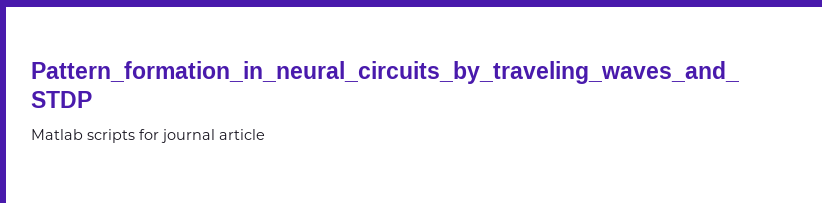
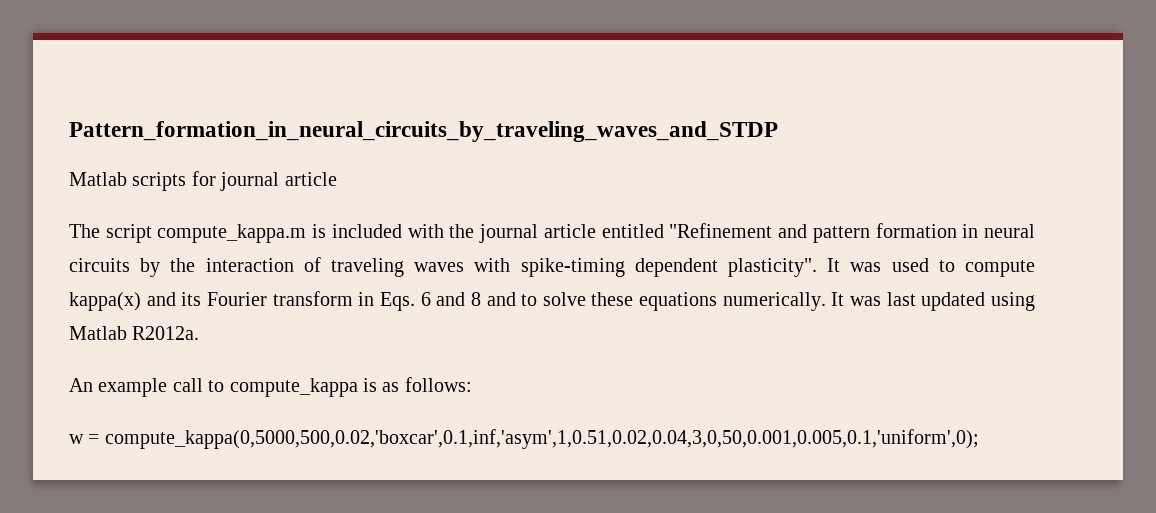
(265, 134) none -> [69,223,1036,243] [69,257,1036,277] [69,291,1035,311] [69,326,200,340] [69,377,472,397] [69,429,979,449] // The script compute_kappa.m is included with the journal article entitled "Refinement and pattern formation in neural circuits by the interaction of traveling waves with spike-timing dependent plasticity". It was used to compute kappa(x) and its Fourier transform in Eqs. 6 and 8 and to solve these equations numerically. It was last updated using Matlab R2012a. // An example call to compute_kappa is as follows: // w = compute_kappa(0,5000,500,0.02,'boxcar',0.1,inf,'asym',1,0.51,0.02,0.04,3,0,50,0.001,0.005,0.1,'uniform',0);

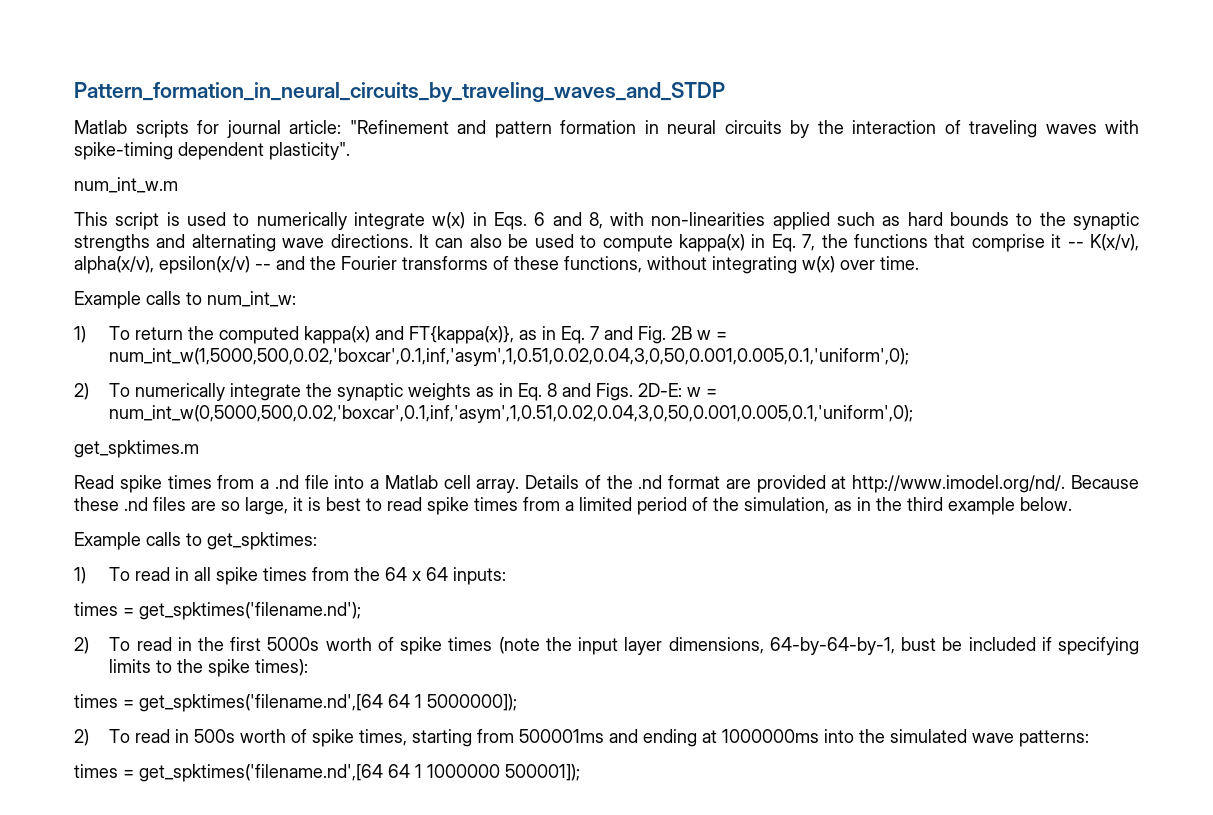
[284,172,337,186] [69,224,664,243] article // The script compute_kappa.m is included with the journal article entitled -> [289,120,341,134] article:
[827,258,1036,277] [69,291,1035,311] [69,326,200,340] [69,377,472,397] [69,429,979,449] It was used to compute kappa(x) and its Fourier transform in Eqs. 6 and 8 and to solve these equations numerically. It was last updated using Matlab R2012a. // An example call to compute_kappa is as follows: // w = compute_kappa(0,5000,500,0.02,'boxcar',0.1,inf,'asym',1,0.51,0.02,0.04,3,0,50,0.001,0.005,0.1,'uniform',0); -> [74,177,178,193] [74,212,1140,230] [74,234,1139,252] [74,256,919,274] [74,291,296,309] [74,326,728,344] [109,348,910,366] [74,383,718,401] [109,405,914,423] [74,440,199,458] [74,475,1140,493] [74,497,1072,515] [74,532,317,550] [74,567,507,585] [74,602,361,620] [74,637,1139,655] [109,659,309,677] [74,694,517,712] [74,729,1090,747] [74,764,580,782] // num_int_w.m // This script is used to numerically integrate w(x) in Eqs. 6 and 8, with non-linearities applied such as hard bounds to the synaptic strengths and alternating wave directions. It can also be used to compute kappa(x) in Eq. 7, the functions that comprise it -- K(x/v), alpha(x/v), epsilon(x/v) -- and the Fourier transforms of these functions, without integrating w(x) over time. // Example calls to num_int_w: // 1) To return the computed kappa(x) and FT{kappa(x)}, as in Eq. 7 and Fig. 2B w = num_int_w(1,5000,500,0.02,'boxcar',0.1,inf,'asym',1,0.51,0.02,0.04,3,0,50,0.001,0.005,0.1,'uniform',0); // 2) To numerically integrate the synaptic weights as in Eq. 8 and Figs. 2D-E: w = num_int_w(0,5000,500,0.02,'boxcar',0.1,inf,'asym',1,0.51,0.02,0.04,3,0,50,0.001,0.005,0.1,'uniform',0); // get_spktimes.m // Read spike times from a .nd file into a Matlab cell array. Details of the .nd format are provided at http://www.imodel.org/nd/. Because these .nd files are so large, it is best to read spike times from a limited period of the simulation, as in the third example below. // Example calls to get_spktimes: // 1) To read in all spike times from the 64 x 64 inputs: // times = get_spktimes('filename.nd'); // 2) To read in the first 5000s worth of spike times (note the input layer dimensions, 64-by-64-by-1, bust be included if specifying limits to the spike times): // times = get_spktimes('filename.nd',[64 64 1 5000000]); // 2) To read in 500s worth of spike times, starting from 500001ms and ending at 1000000ms into the simulated wave patterns: // times = get_spktimes('filename.nd',[64 64 1 1000000 500001]);

